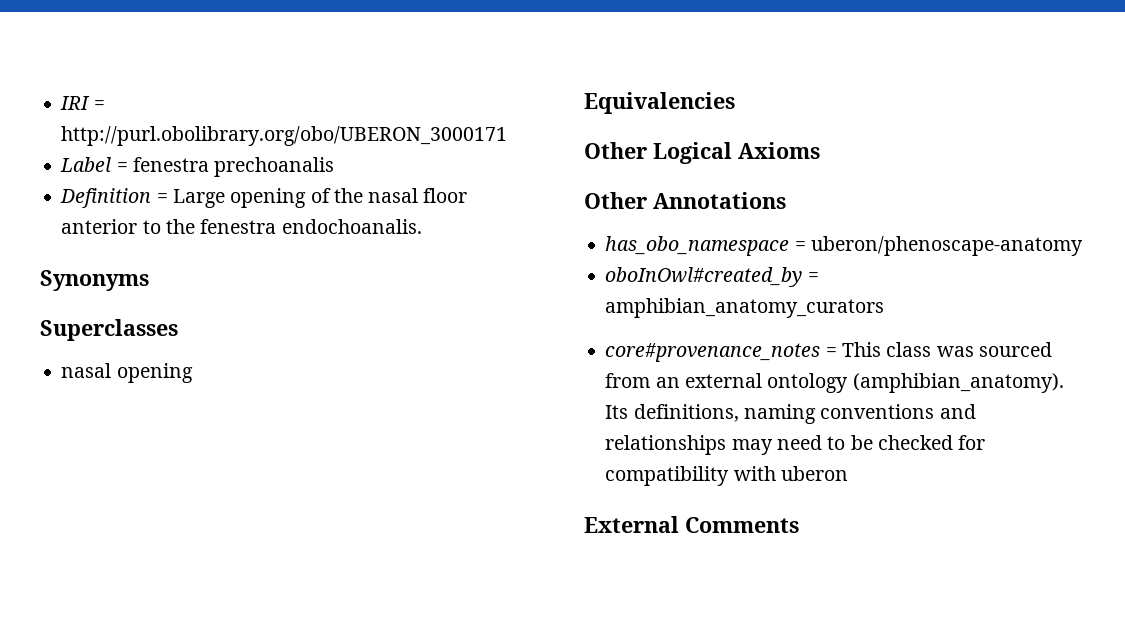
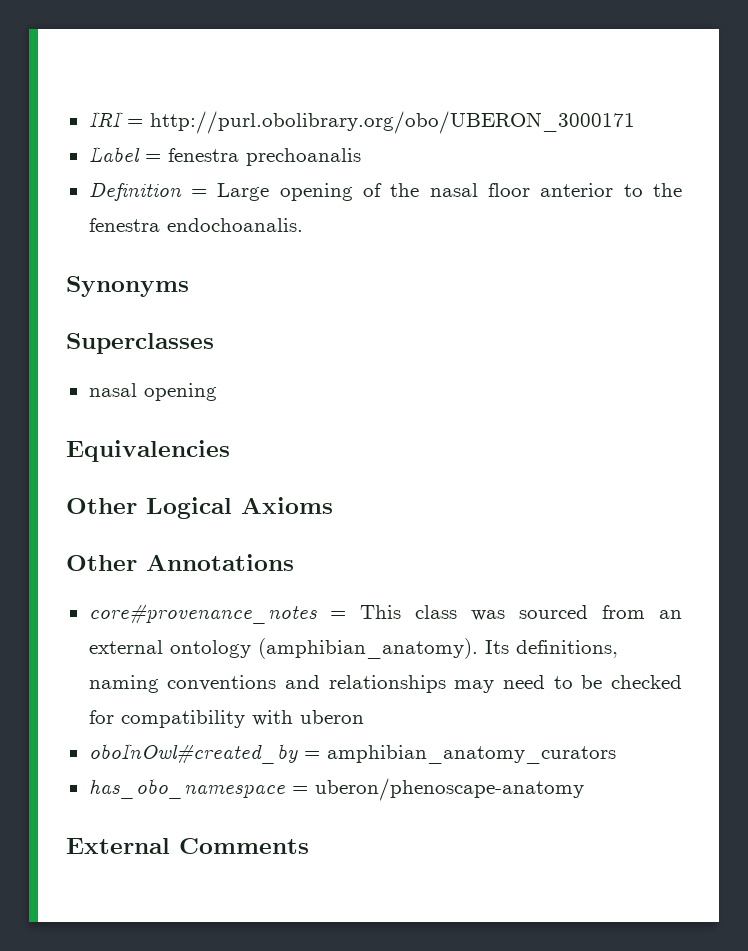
[605,236,1083,256] [605,267,819,287] [605,298,885,318] // has_obo_namespace = uberon/phenoscape-anatomy // oboInOwl#created_by = amphibian_anatomy_curators -> (294, 562) none
(848, 473) none -> [88,743,616,764] [88,778,584,801] // oboInOwl#created_by = amphibian_anatomy_curators // has_obo_namespace = uberon/phenoscape-anatomy

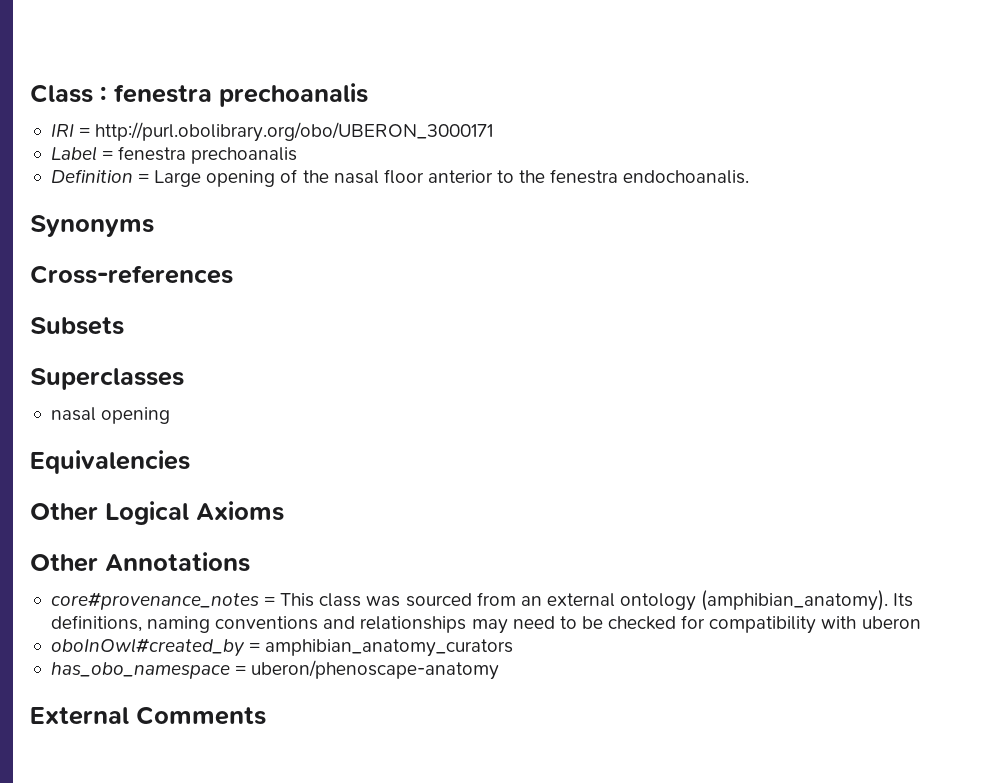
(88, 119) none -> [30,83,368,107] Class : fenestra prechoanalis //
(189, 286) none -> [30,265,233,284] [30,317,124,335] // Cross-references // Subsets

